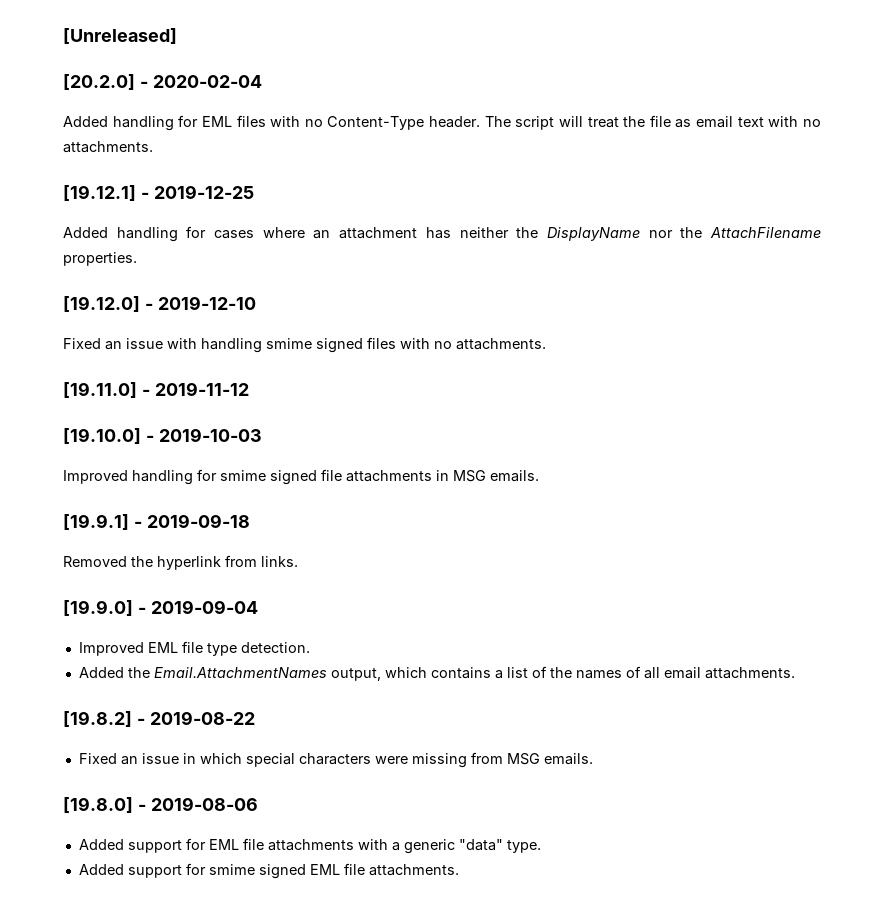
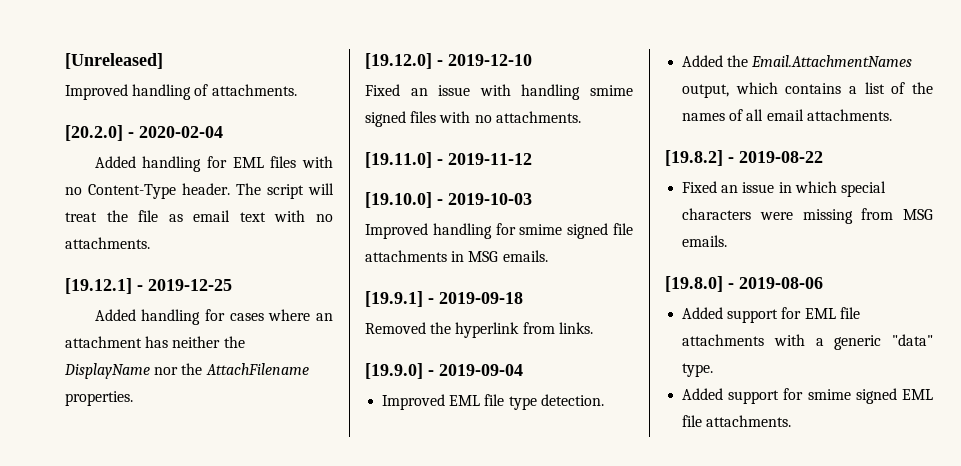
(177, 36) none -> [65,84,297,100] // Improved handling of attachments.

